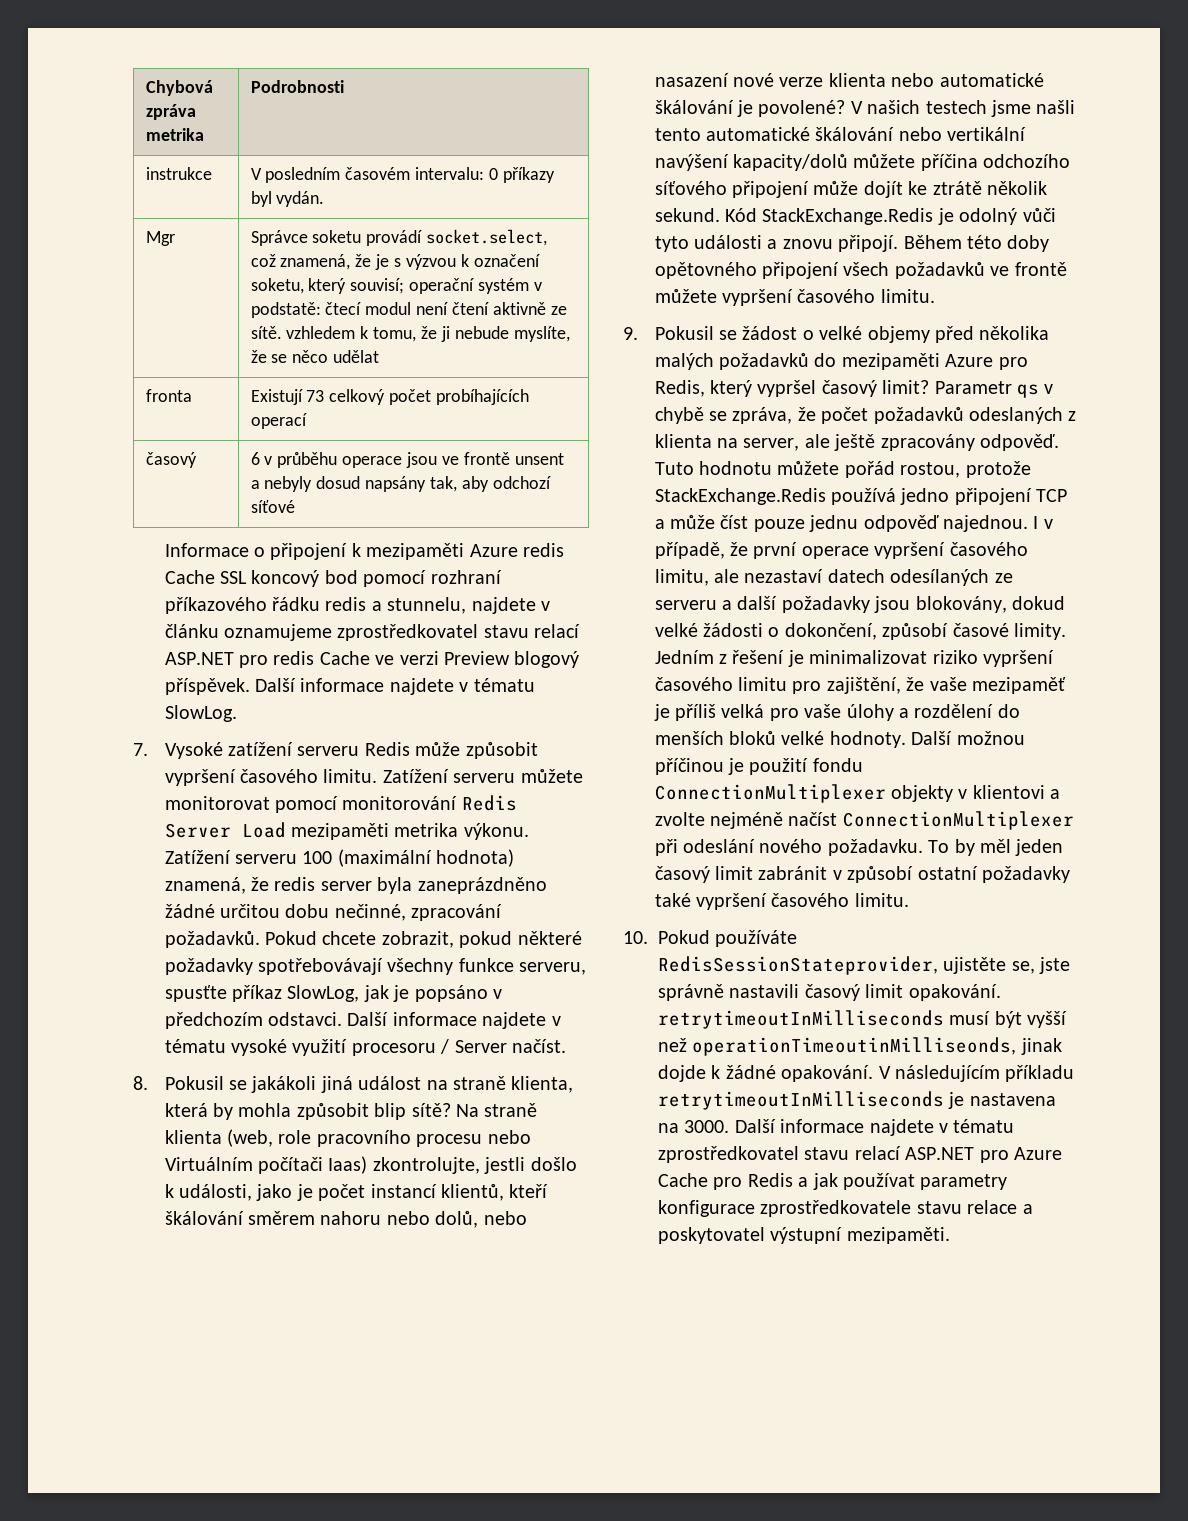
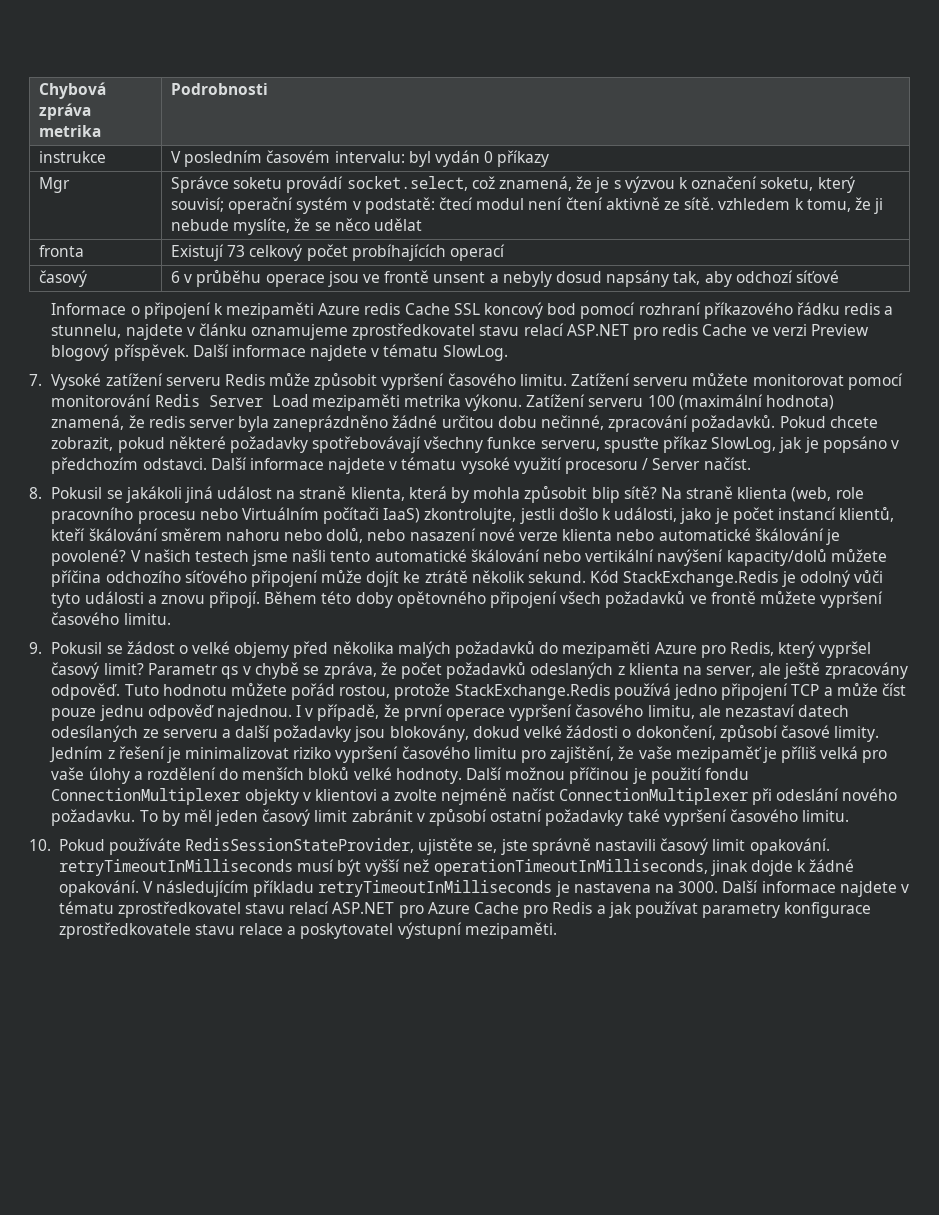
(485, 173) none -> [408,150,481,167] byl vydán
[250,191,325,207] byl vydán. -> (550, 158) none
[328,1156,368,1174] Iaas) -> [383,508,421,523] IaaS)
[658,956,938,975] RedisSessionStateprovider, -> [185,838,415,853] RedisSessionStateProvider,
[658,1010,944,1029] retrytimeoutInMilliseconds -> [58,859,293,876] retryTimeoutInMilliseconds
[692,1037,1017,1056] operationTimeoutinMilliseonds, -> [433,859,708,876] operationTimeoutInMilliseconds,
[658,1091,944,1110] retrytimeoutInMilliseconds -> [318,880,553,897] retryTimeoutInMilliseconds

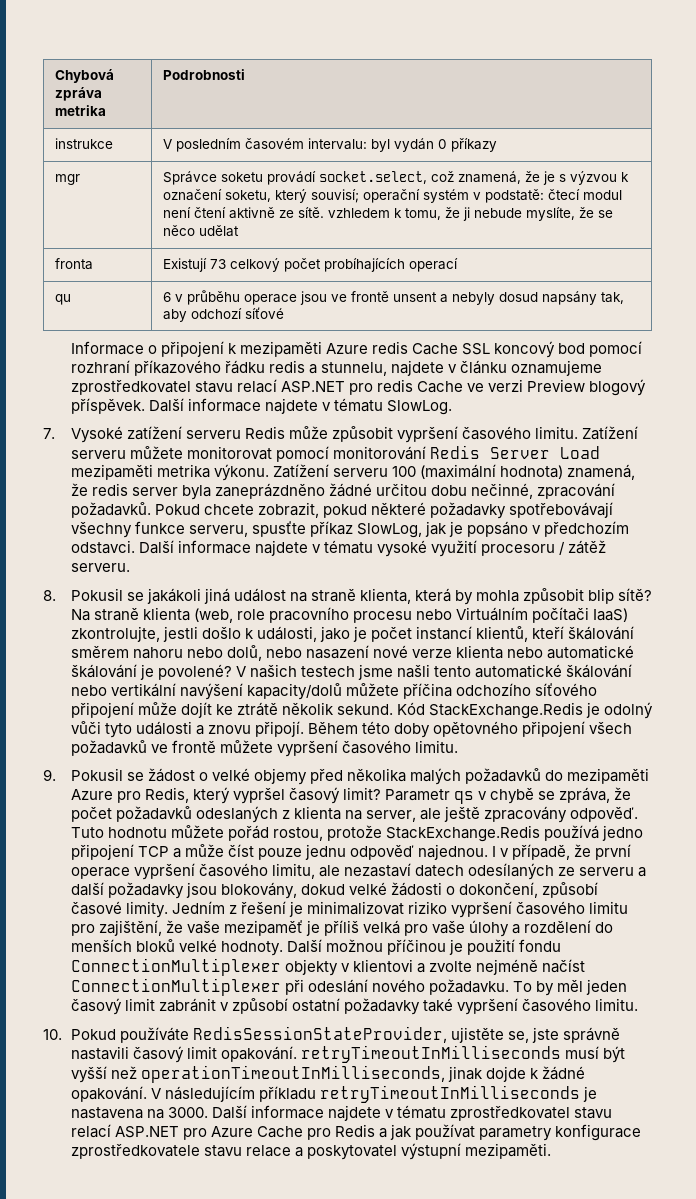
[39,177,71,193] Mgr -> [54,174,80,185] mgr
[39,270,88,287] časový -> [54,294,71,305] qu
[652,457,751,470] Server načíst. -> [568,540,607,554] [70,563,130,572] zátěž serveru.

